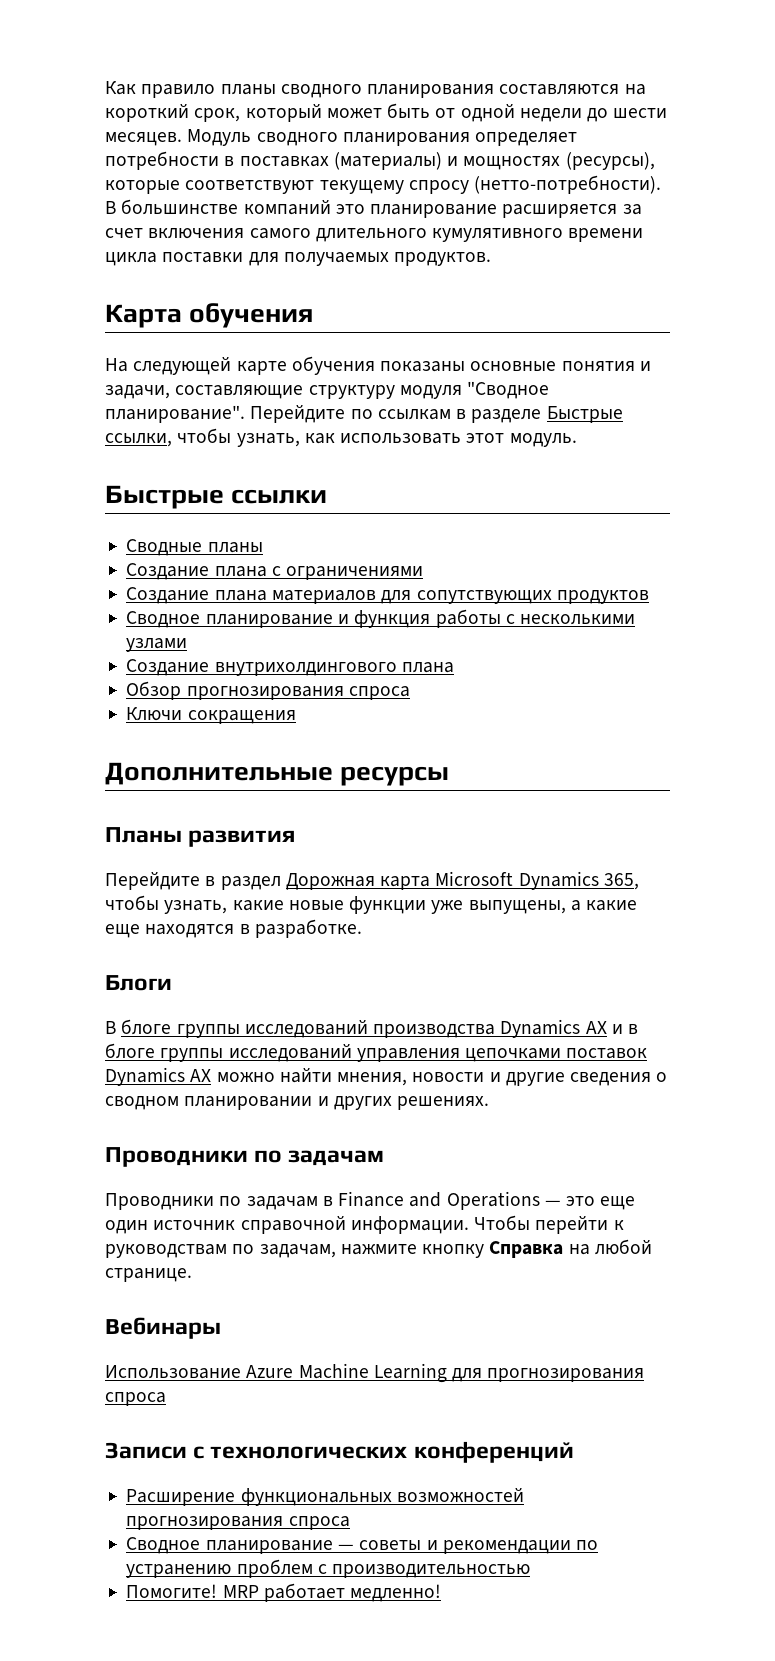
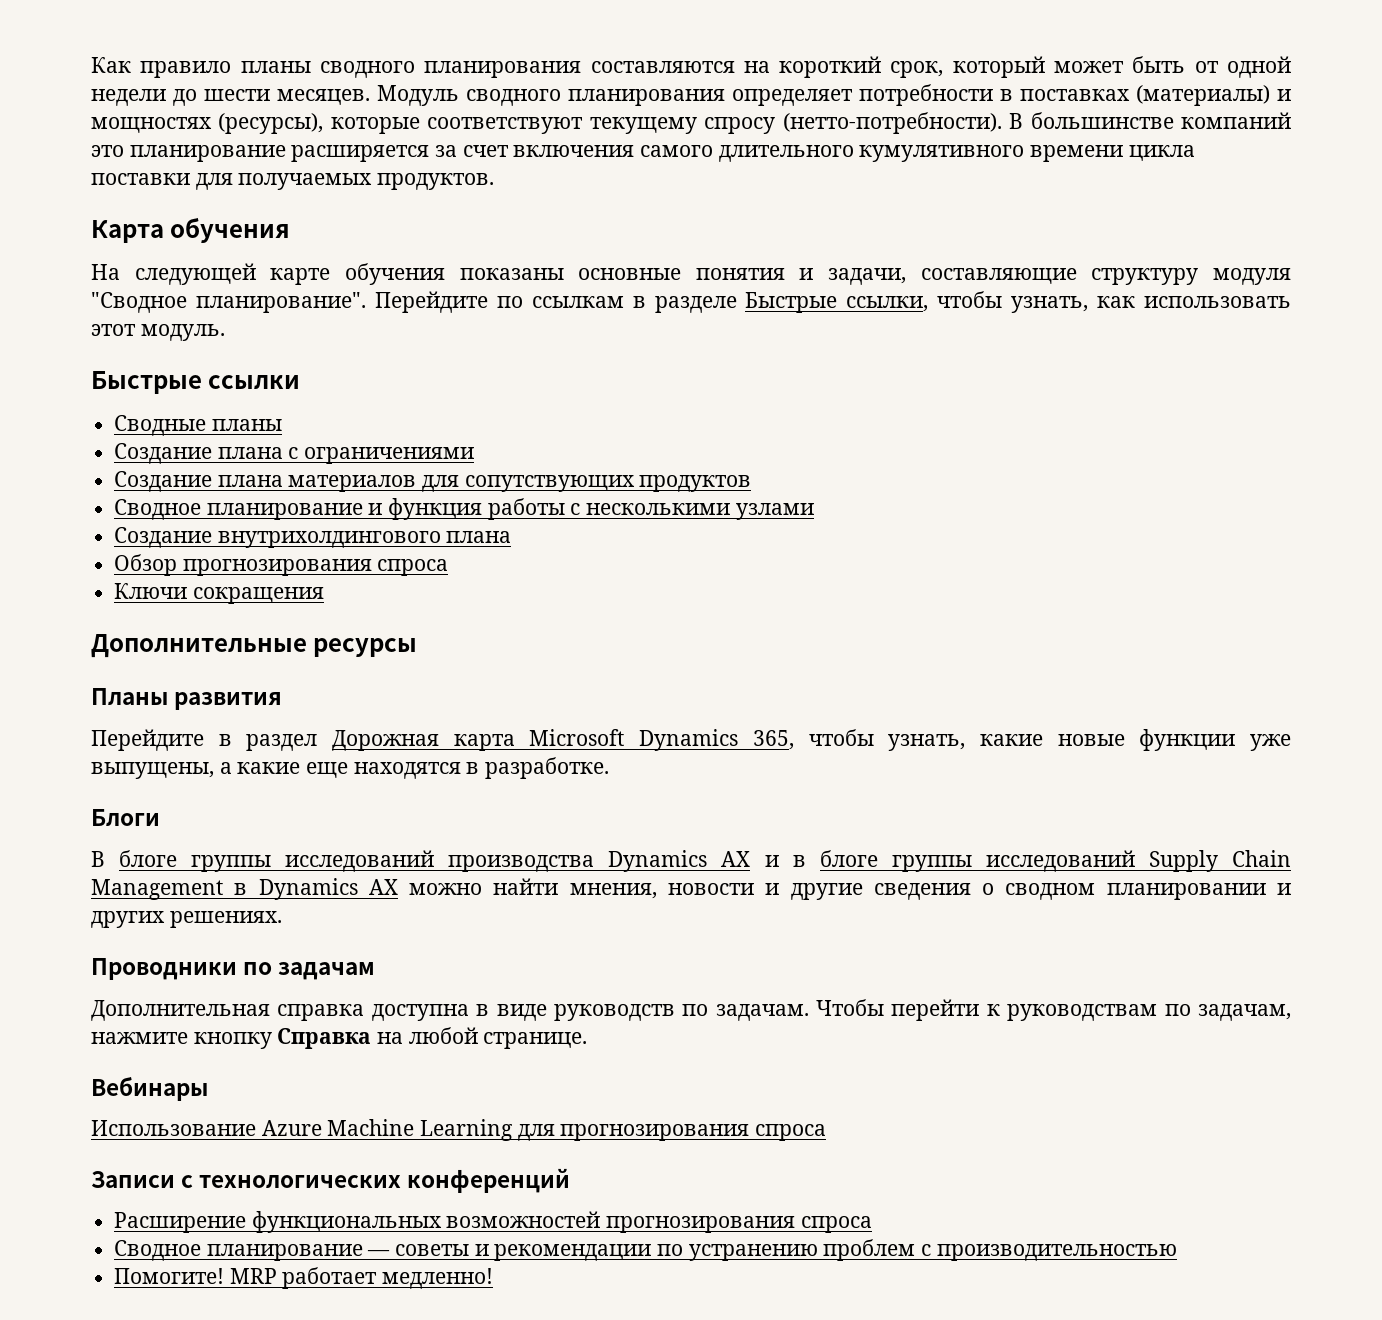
[356,1048,648,1062] управления цепочками поставок -> [1148,850,1291,872] [91,879,248,900] Supply Chain Management в
[105,1191,636,1210] [105,1215,469,1234] Проводники по задачам в Finance and Operations — это еще один источник справочной информации. -> [91,1000,809,1021] Дополнительная справка доступна в виде руководств по задачам.

